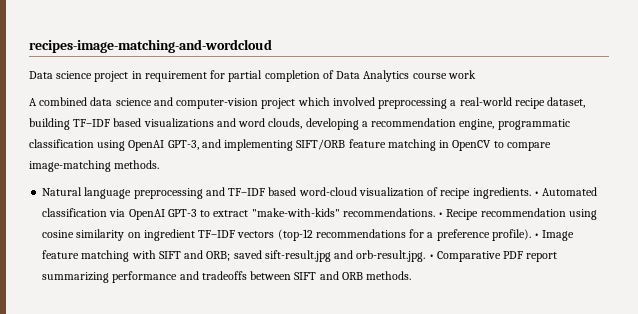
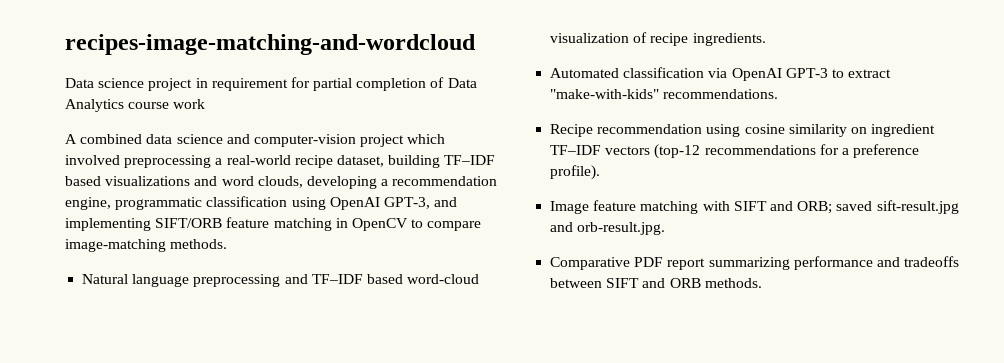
[533,191,539,196] • -> (766, 39) //
[438,212,444,217] • -> (779, 94) //
[534,233,540,238] • -> (601, 172) //
[428,254,434,259] • -> (666, 228) //

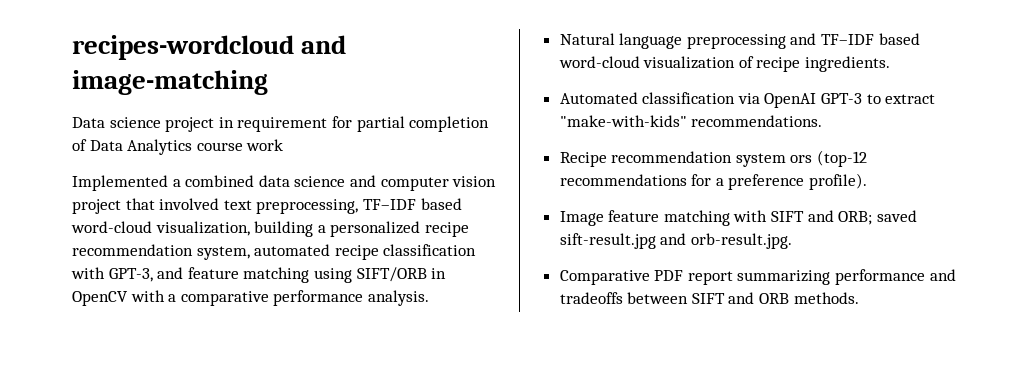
[65,34,476,55] recipes-image-matching-and-wordcloud -> [72,35,347,60] [72,70,268,95] recipes-wordcloud and image-matching
[65,134,77,144] A -> [72,175,181,191] Implemented a
[253,134,446,147] [65,155,496,168] [65,176,498,189] [65,196,458,210] [65,217,482,231] [65,239,228,252] computer-vision project which involved preprocessing a real-world recipe dataset, building TF–IDF based visualizations and word clouds, developing a recommendation engine, programmatic classification using OpenAI GPT-3, and implementing SIFT/ORB feature matching in OpenCV to compare image-matching methods. -> [380,176,497,191] [72,198,462,214] [71,221,469,237] [72,244,477,260] [71,267,447,283] [72,290,429,306] computer vision project that involved text preprocessing, TF–IDF based word-cloud visualization, building a personalized recipe recommendation system, automated recipe classification with GPT-3, and feature matching using SIFT/ORB in OpenCV with a comparative performance analysis.
[706,124,936,137] [550,145,651,155] using cosine similarity on ingredient TF–IDF vectors -> [735,153,813,167] system ors

